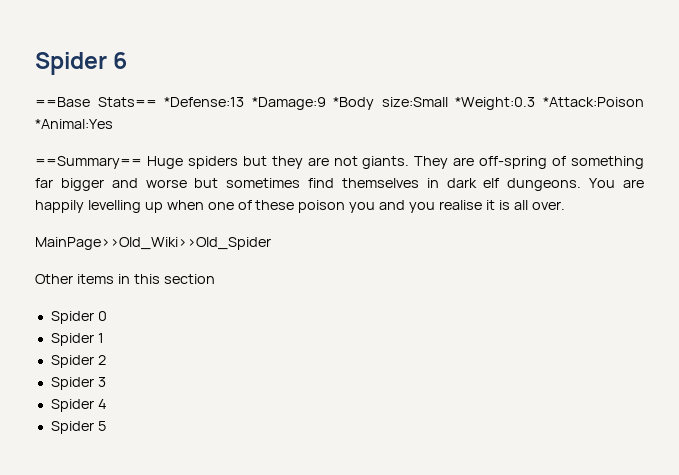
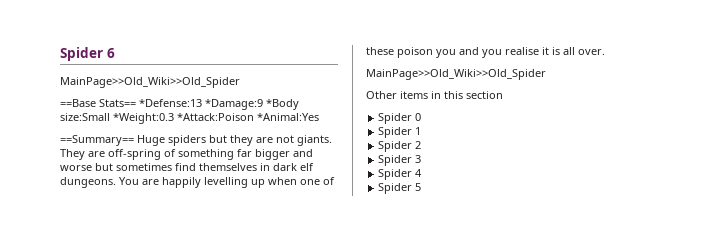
(128, 60) none -> [60,77,240,88] // MainPage>>Old_Wiki>>Old_Spider

